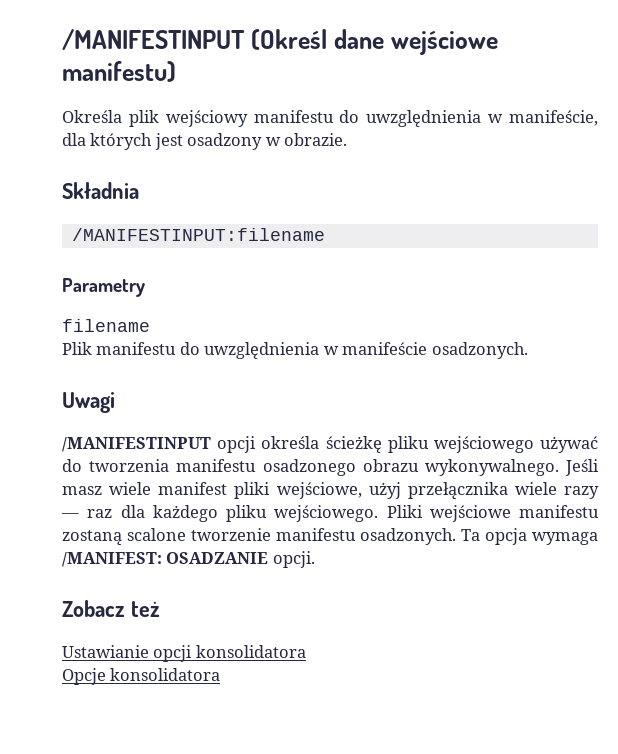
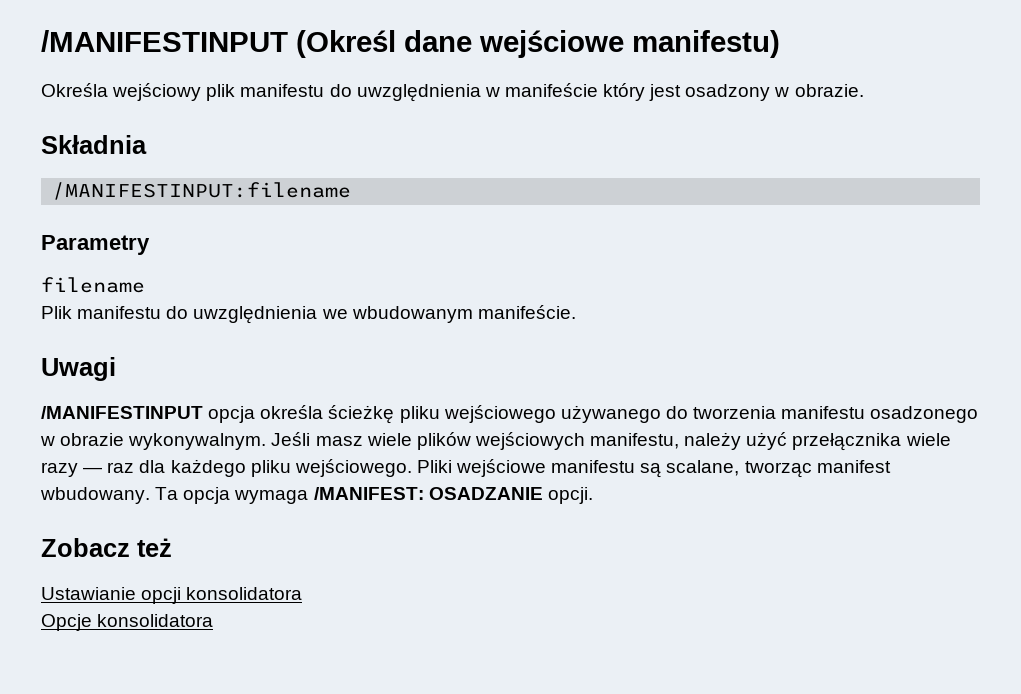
[128,110,599,127] [62,133,153,150] plik wejściowy manifestu do uwzględnienia w manifeście, dla których -> [112,83,646,102] wejściowy plik manifestu do uwzględnienia w manifeście który
[323,342,528,359] w manifeście osadzonych. -> [321,305,576,323] we wbudowanym manifeście.
[217,436,257,453] opcji -> [208,406,256,423] opcja
[540,436,598,453] używać -> [560,405,661,423] używanego
[362,459,599,476] [62,482,401,499] obrazu wykonywalnego. Jeśli masz wiele manifest pliki wejściowe, użyj -> [40,432,788,450] w obrazie wykonywalnym. Jeśli masz wiele plików wejściowych manifestu, należy użyć
[62,528,456,546] zostaną scalone tworzenie manifestu osadzonych. -> [640,460,891,478] [40,487,150,504] są scalane, tworząc manifest wbudowany.

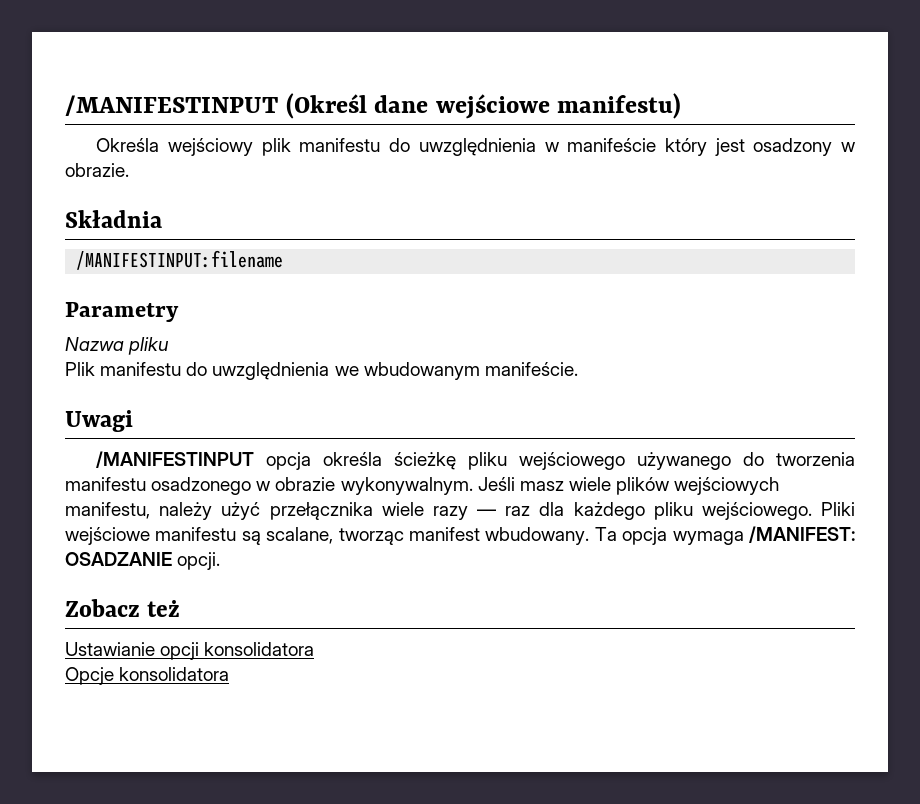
[41,277,145,293] filename -> [65,337,170,355] Nazwa pliku

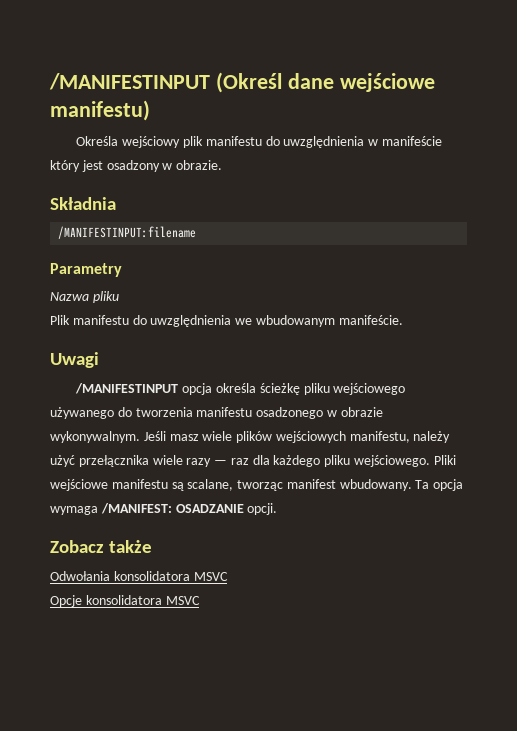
[147,600,181,617] [65,642,315,660] też // Ustawianie opcji konsolidatora -> [109,540,153,553] [50,571,228,581] także // Odwołania konsolidatora MSVC
(230, 674) none -> [165,596,200,605] MSVC

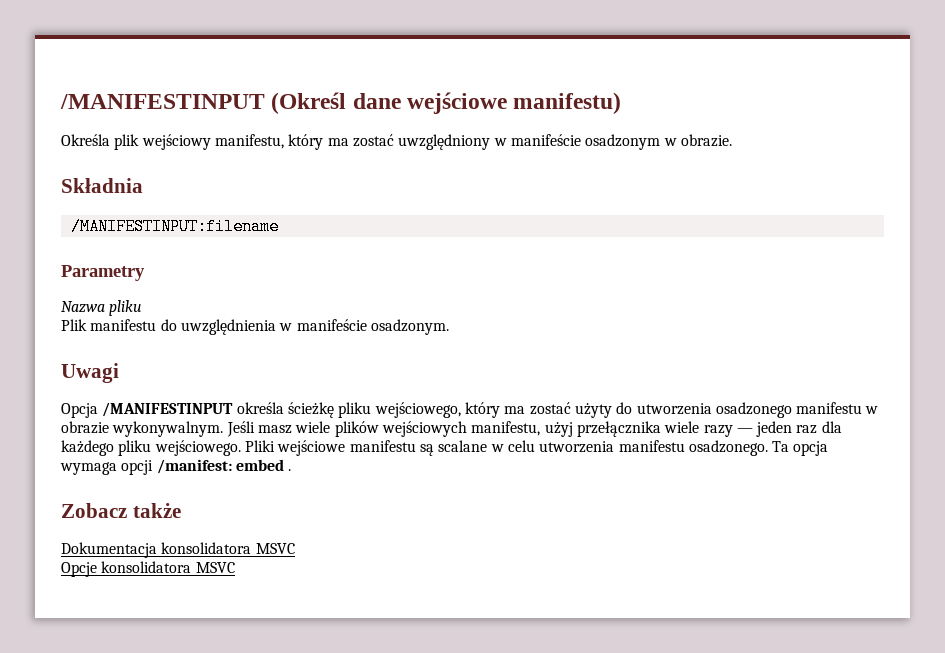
[122,136,442,148] [50,160,160,172] wejściowy plik manifestu do uwzględnienia w manifeście który jest osadzony -> [114,134,661,150] plik wejściowy manifestu, który ma zostać uwzględniony w manifeście osadzonym
[235,315,403,327] we wbudowanym manifeście. -> [279,319,449,335] w manifeście osadzonym.
[75,383,213,395] /MANIFESTINPUT opcja -> [61,402,234,418] Opcja /MANIFESTINPUT
[333,383,406,395] [50,407,324,419] wejściowego używanego do tworzenia manifestu osadzonego -> [374,402,863,418] wejściowego, który ma zostać użyty do utworzenia osadzonego manifestu
[413,431,451,443] [50,455,75,467] należy użyć -> [544,422,573,437] użyj
(228, 462) none -> [756,421,793,437] jeden
[187,479,464,491] [50,503,278,515] scalane, tworząc manifest wbudowany. Ta opcja wymaga /MANIFEST: OSADZANIE opcji. -> [438,440,829,456] [60,459,292,475] scalane w celu utworzenia manifestu osadzonego. Ta opcja wymaga opcji /manifest: embed .
[50,571,110,581] Odwołania -> [61,542,157,558] Dokumentacja

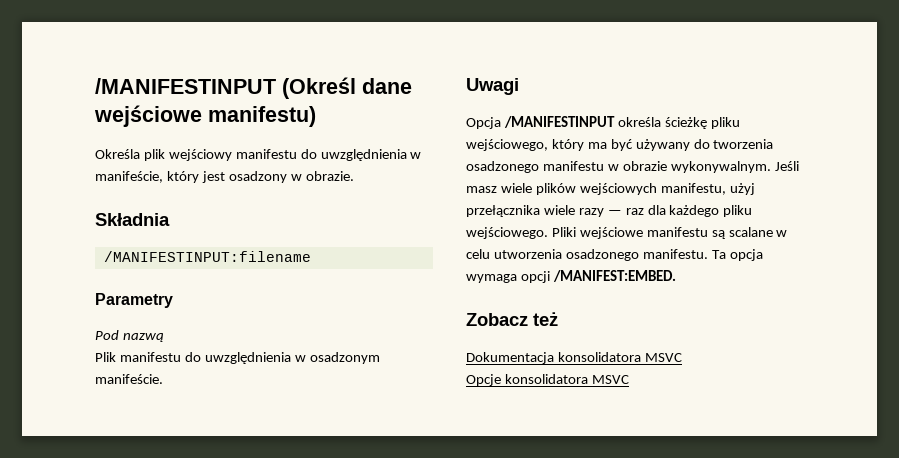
[214,134,661,150] manifestu, który ma zostać uwzględniony w manifeście osadzonym -> [235,149,422,161] [95,171,287,183] manifestu do uwzględnienia w manifeście, który jest osadzony
[61,300,143,316] Nazwa pliku -> [95,330,164,342] Pod nazwą
[296,319,449,335] manifeście osadzonym. -> [309,352,380,364] [95,374,163,384] osadzonym manifeście.
[529,402,712,418] zostać użyty do utworzenia -> [610,139,774,151] być używany do tworzenia
[756,421,793,437] jeden -> (622, 212) none
[618,440,768,456] manifestu osadzonego. -> [565,249,708,261] osadzonego manifestu.
[156,459,292,474] /manifest: embed . -> [552,270,676,282] /MANIFEST:EMBED.
[132,503,181,518] także -> [533,312,558,326] też

